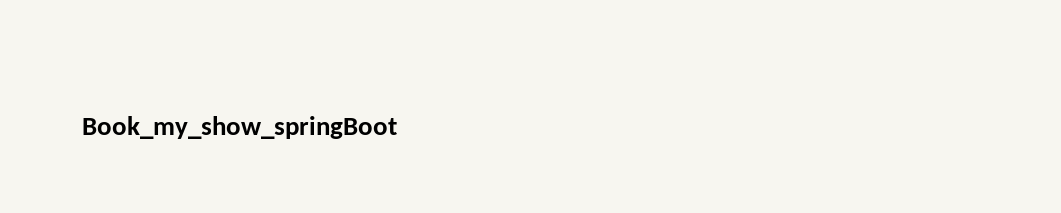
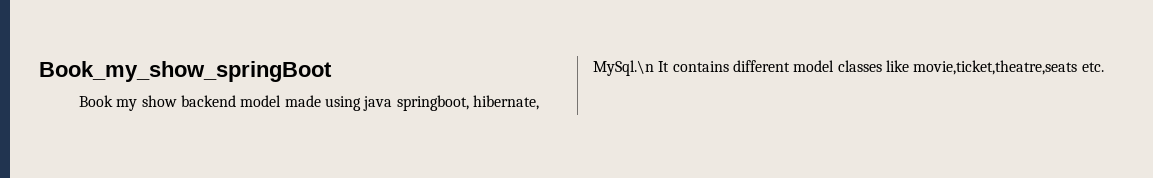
(397, 127) none -> [79,95,539,111] [593,60,1104,76] // Book my show backend model made using java springboot, hibernate, MySql.\n It contains different model classes like movie,ticket,theatre,seats etc.

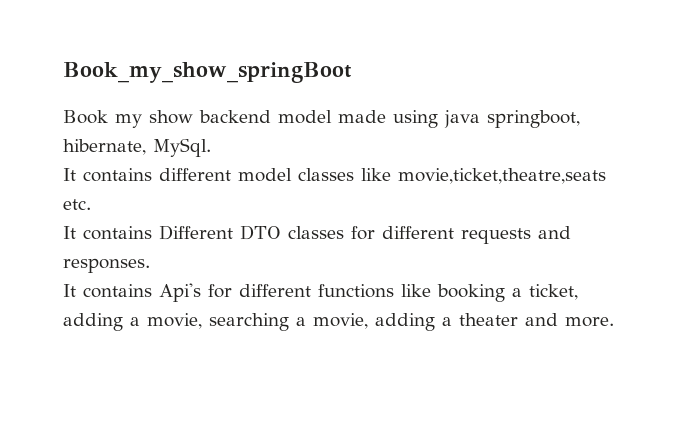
[593,60,654,76] MySql.\n -> [153,138,211,157] MySql. //
(1104, 67) none -> [63,225,571,244] [63,258,150,273] [63,283,578,302] [63,313,614,331] // It contains Different DTO classes for different requests and responses. // It contains Api's for different functions like booking a ticket, adding a movie, searching a movie, adding a theater and more.

